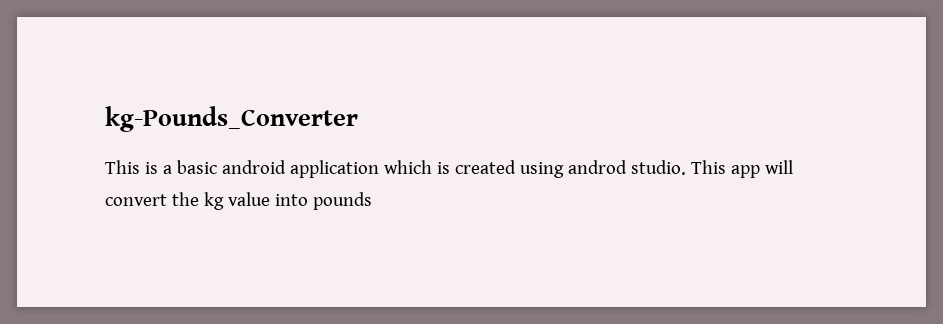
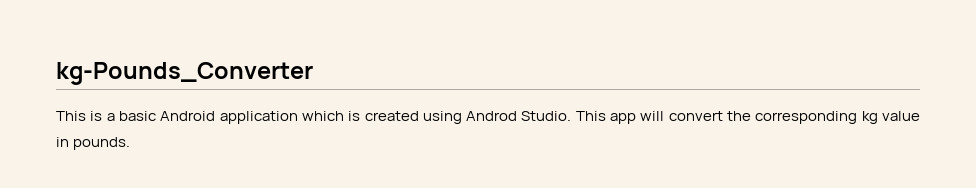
[221,160,286,174] android -> [160,111,216,121] Android
[567,160,686,175] androd studio. -> [466,111,572,121] Androd Studio.
(199, 199) none -> [755,111,858,124] corresponding
[274,192,372,210] into pounds -> [56,137,131,150] in pounds.

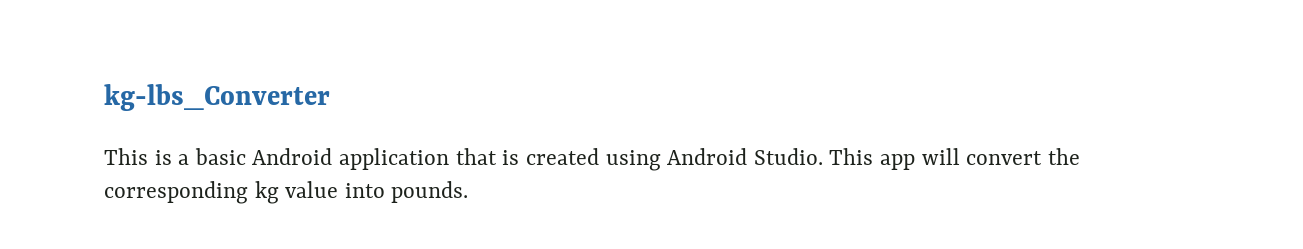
[56,62,313,85] kg-Pounds_Converter -> [104,84,330,111] kg-lbs_Converter
[301,111,344,121] which -> [455,148,497,165] that
[466,111,518,121] Androd -> [667,148,748,165] Android
[56,137,69,147] in -> [344,183,385,198] into

